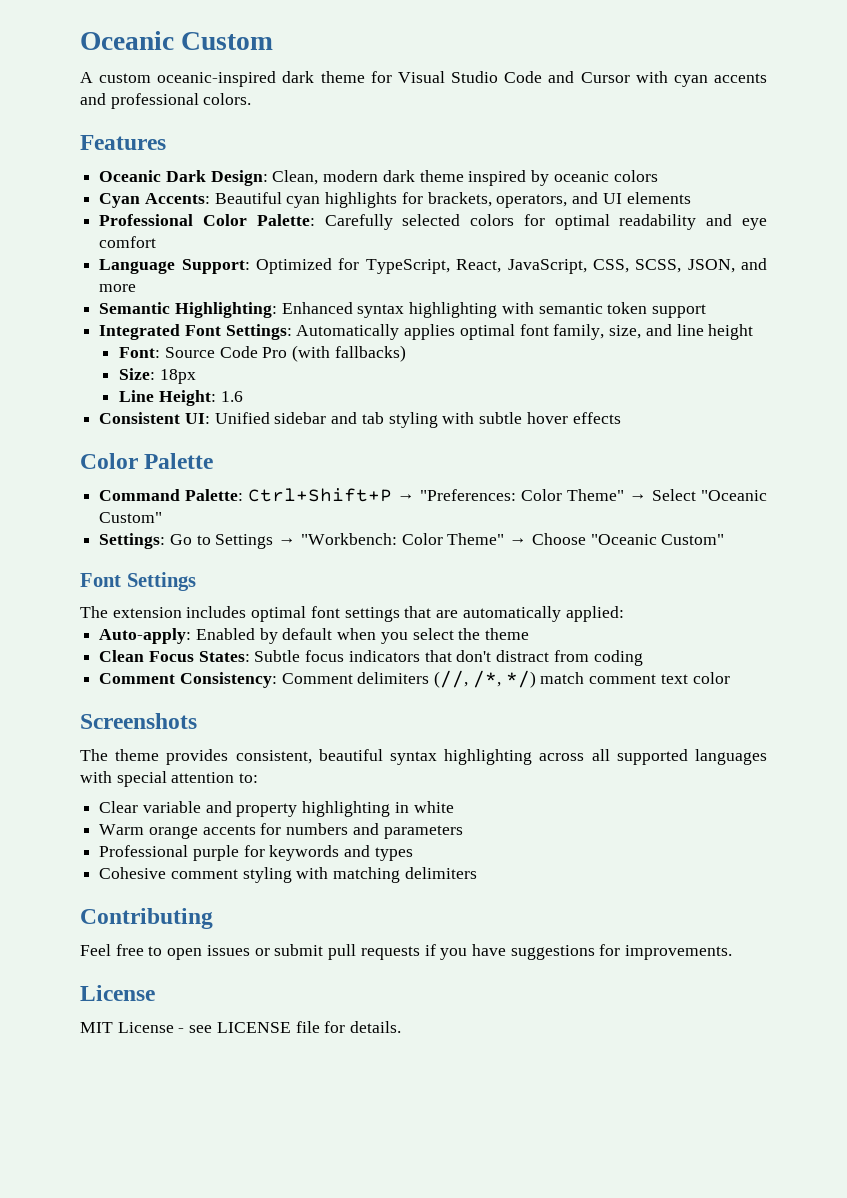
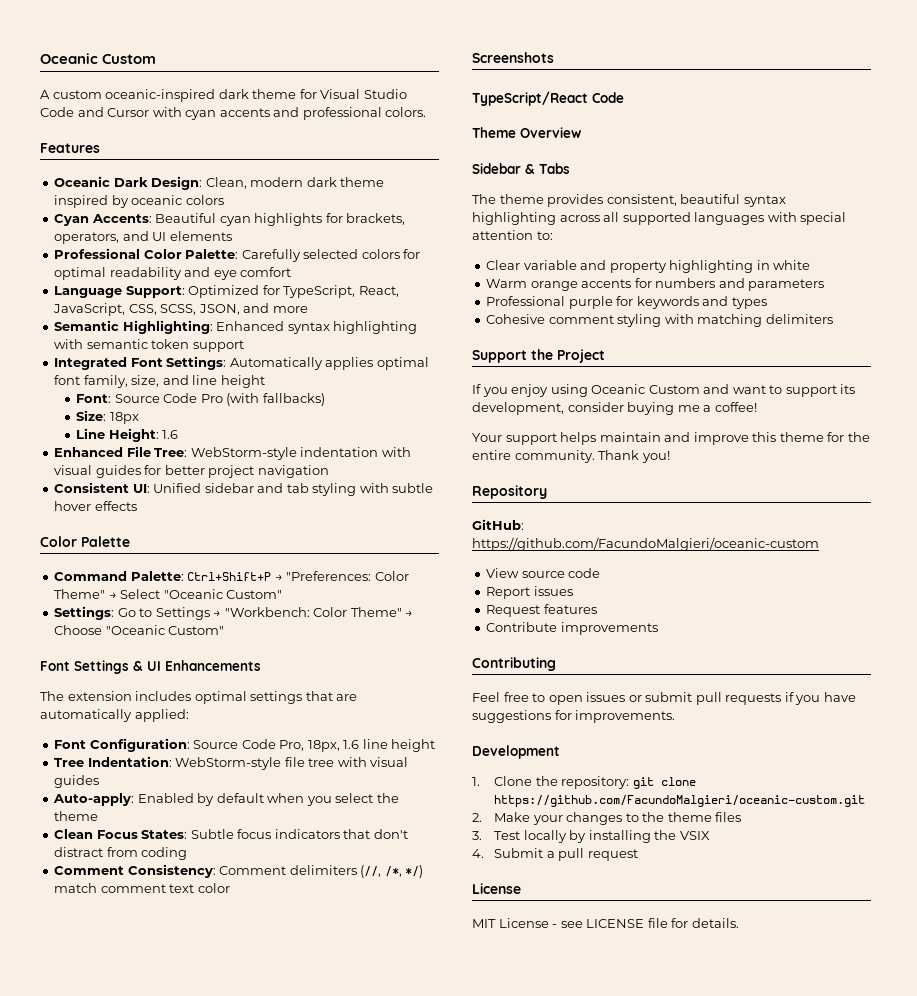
(243, 396) none -> [54,446,411,460] [54,465,329,478] // Enhanced File Tree: WebStorm-style indentation with visual guides for better project navigation
(196, 581) none -> [133,660,261,671] & UI Enhancements
[310,606,340,618] font -> (247, 697) none
(624, 614) none -> [54,738,436,752] [54,756,409,770] [54,775,100,788] // Font Configuration: Source Code Pro, 18px, 1.6 line height // Tree Indentation: WebStorm-style file tree with visual guides
(197, 721) none -> [472,91,624,106] [472,127,581,138] [472,163,570,174] // TypeScript/React Code // Theme Overview // Sidebar & Tabs
(477, 873) none -> [472,349,605,363] [472,384,856,397] [472,402,757,415] [472,432,870,445] [472,450,670,463] [472,485,547,499] [472,519,524,530] [472,537,819,551] [486,568,601,578] [486,586,573,599] [486,604,597,617] [486,622,658,635] // Support the Project // If you enjoy using Oceanic Custom and want to support its development, consider buying me a coffee! // Your support helps maintain and improve this theme for the entire community. Thank you! // Repository // GitHub: https://github.com/FacundoMalgieri/oceanic-custom // View source code // Report issues // Request features // Contribute improvements
(733, 952) none -> [472,745,560,759] [472,776,696,789] [494,795,866,807] [472,812,742,825] [472,830,710,843] [472,848,638,861] // Development // 1. Clone the repository: git clone https://github.com/FacundoMalgieri/oceanic-custom.git // 2. Make your changes to the theme files // 3. Test locally by installing the VSIX // 4. Submit a pull request

